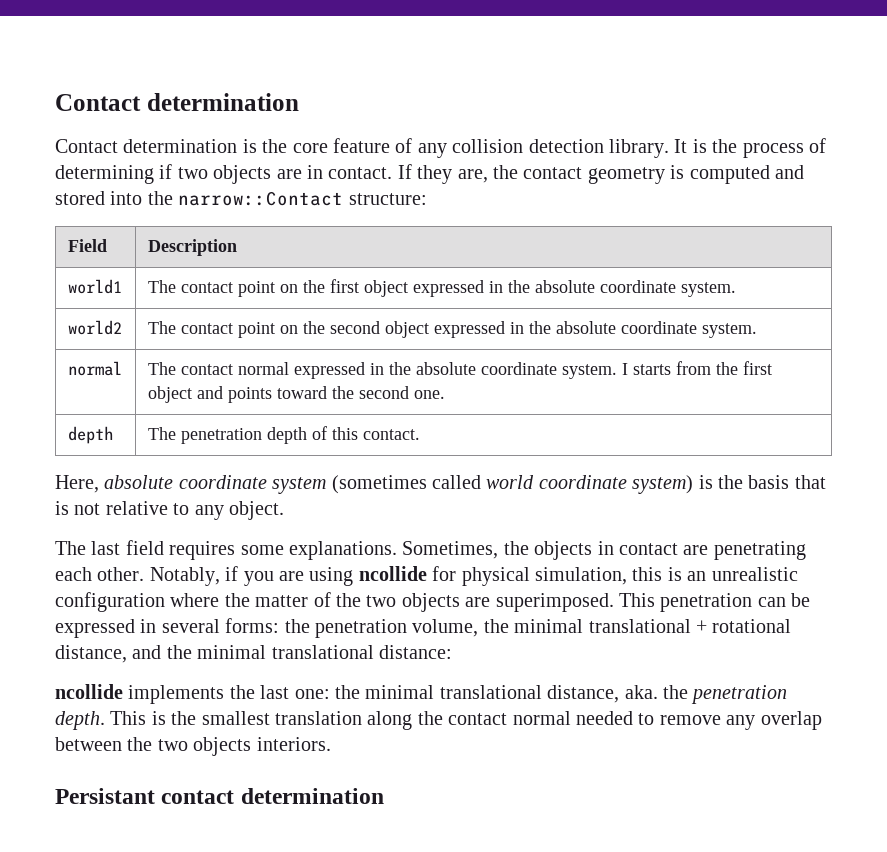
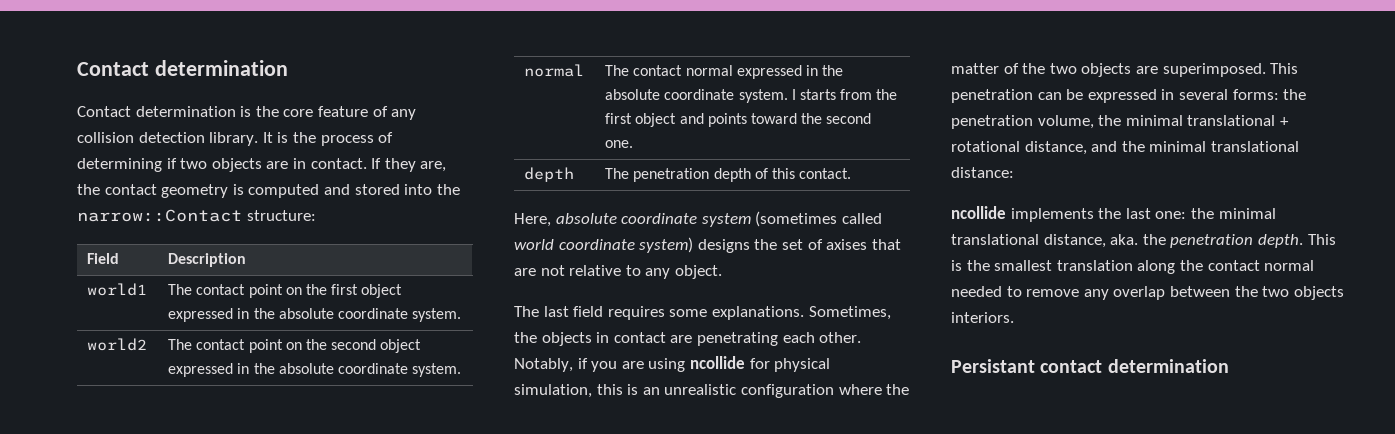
[698,475,826,489] [55,501,69,515] is the basis that is -> [697,239,901,253] [514,268,536,276] designs the set of axises that are

